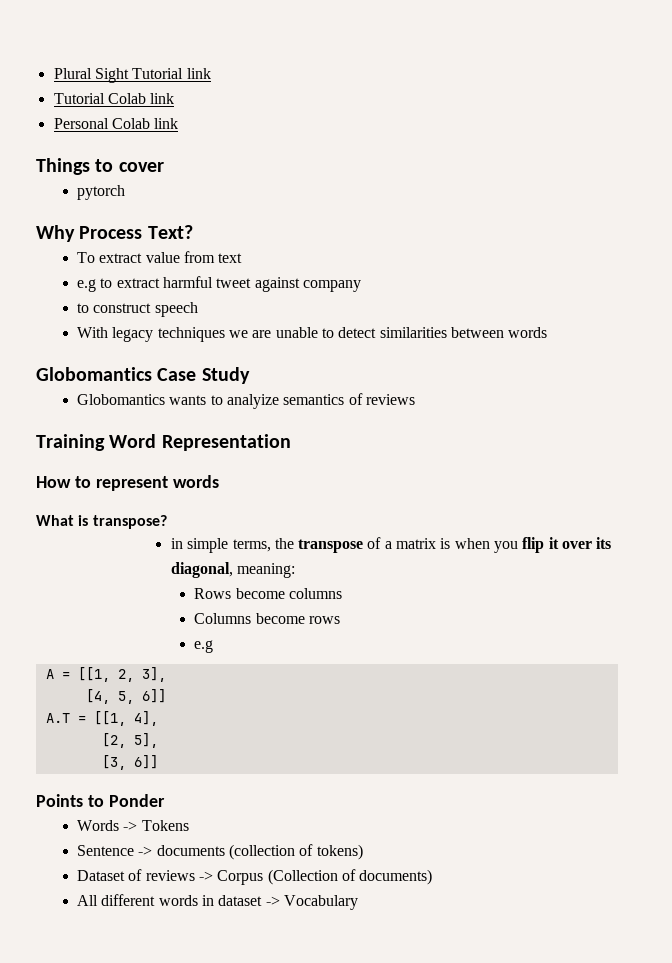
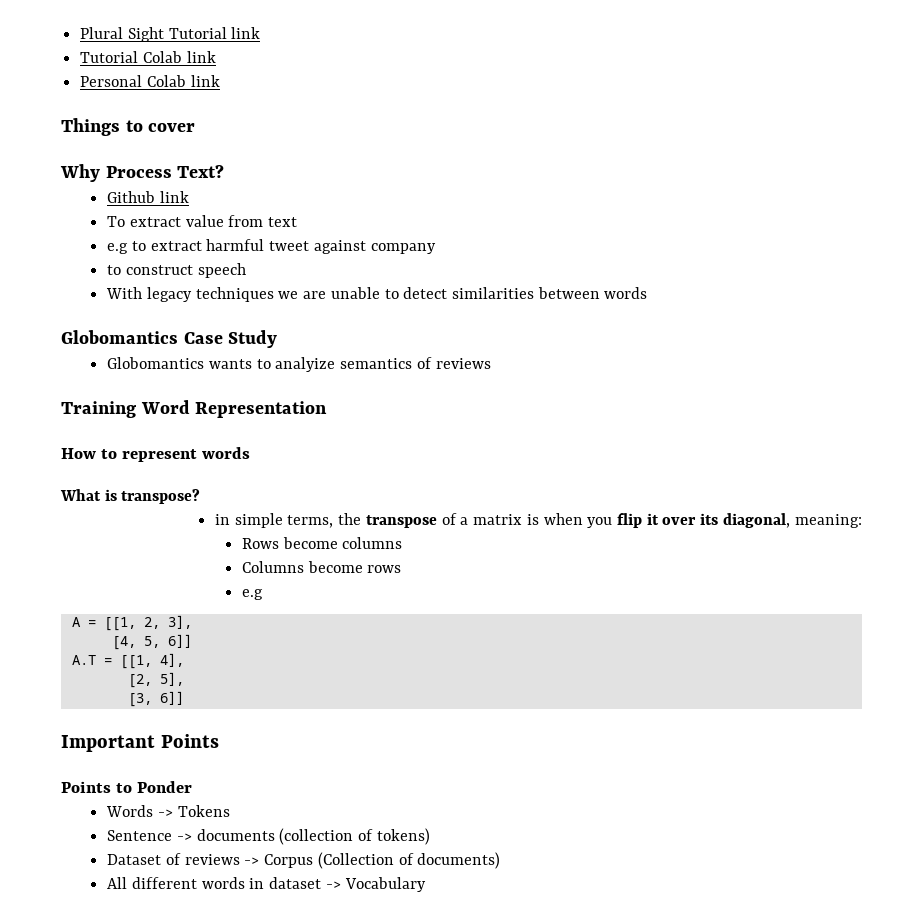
[77,185,126,200] // pytorch -> (196, 127) none
(193, 232) none -> [107,191,189,203] // Github link
(158, 762) none -> [61,734,219,752] // Important Points

